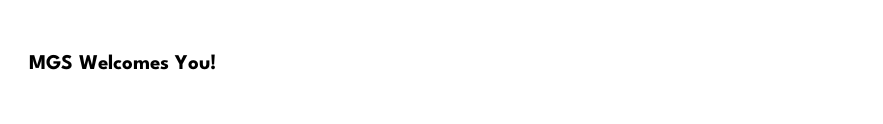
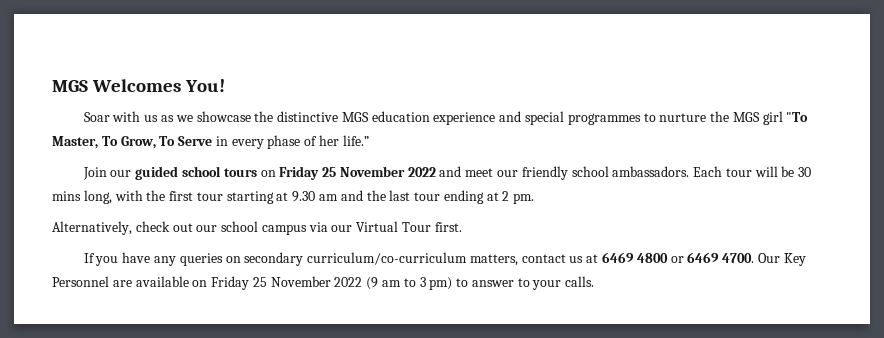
(216, 62) none -> [83,111,809,125] [52,135,369,149] [82,166,812,180] [52,190,535,204] [52,221,462,235] [83,252,806,266] [52,276,595,290] // Soar with us as we showcase the distinctive MGS education experience and special programmes to nurture the MGS girl "To Master, To Grow, To Serve in every phase of her life.” // Join our guided school tours on Friday 25 November 2022 and meet our friendly school ambassadors. Each tour will be 30 mins long, with the first tour starting at 9.30 am and the last tour ending at 2 pm. // Alternatively, check out our school campus via our Virtual Tour first. // If you have any queries on secondary curriculum/co-curriculum matters, contact us at 6469 4800 or 6469 4700. Our Key Personnel are available on Friday 25 November 2022 (9 am to 3 pm) to answer to your calls.

